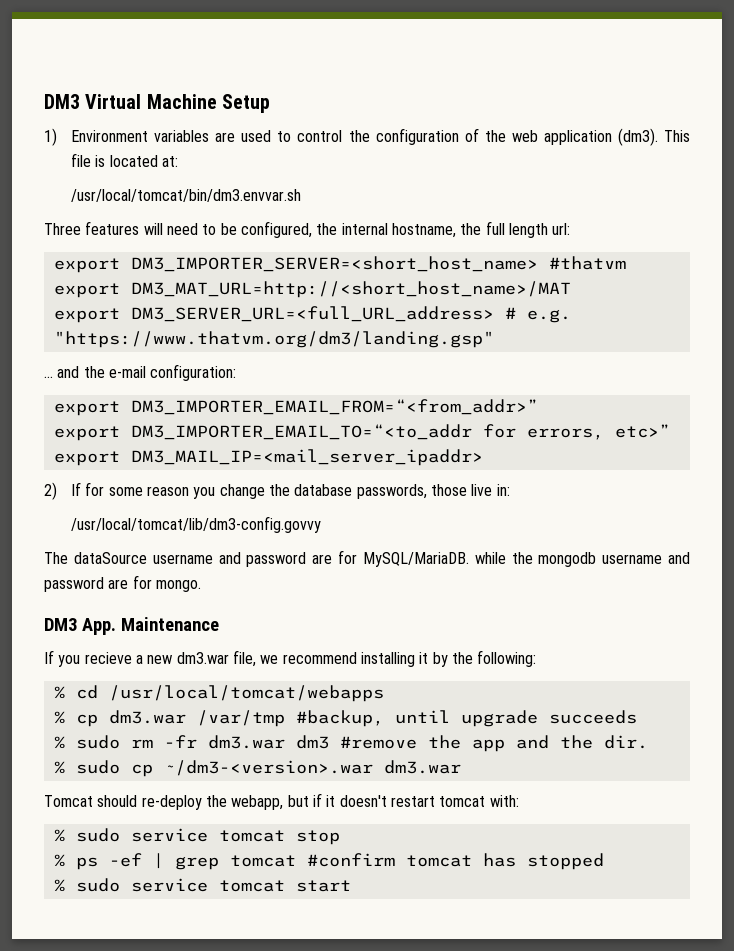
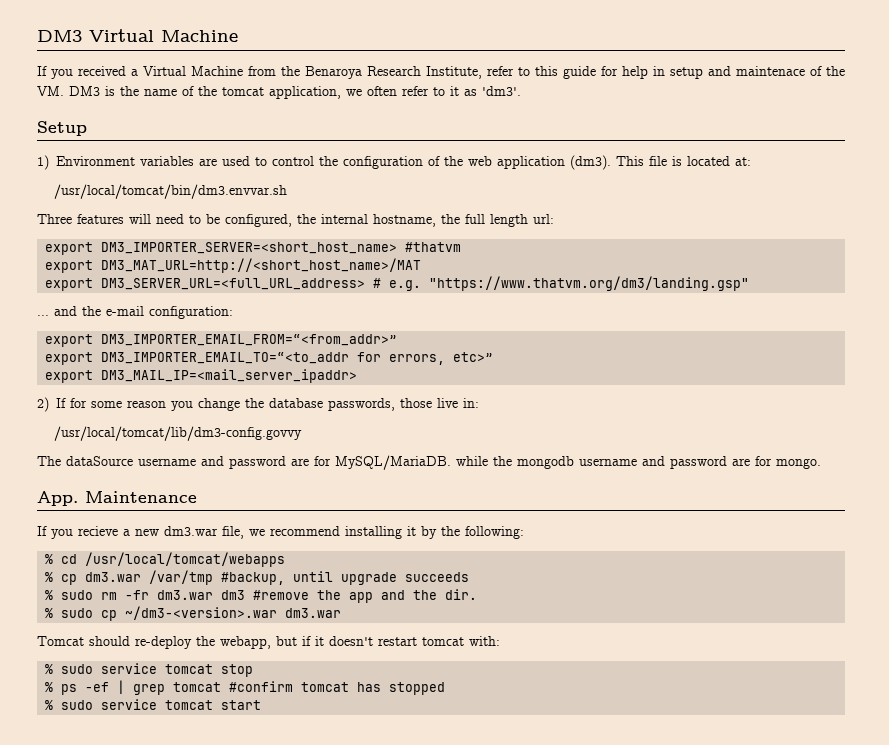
(217, 101) none -> [37,66,845,79] [37,86,521,99] // If you received a Virtual Machine from the Benaroya Research Institute, refer to this guide for help in setup and maintenace of the VM. DM3 is the name of the tomcat application, we often refer to it as 'dm3'. //
[44,618,77,631] DM3 -> (821, 463) none

